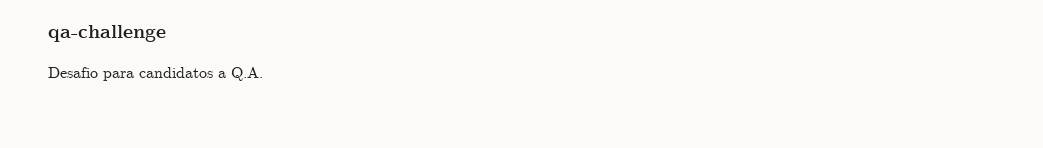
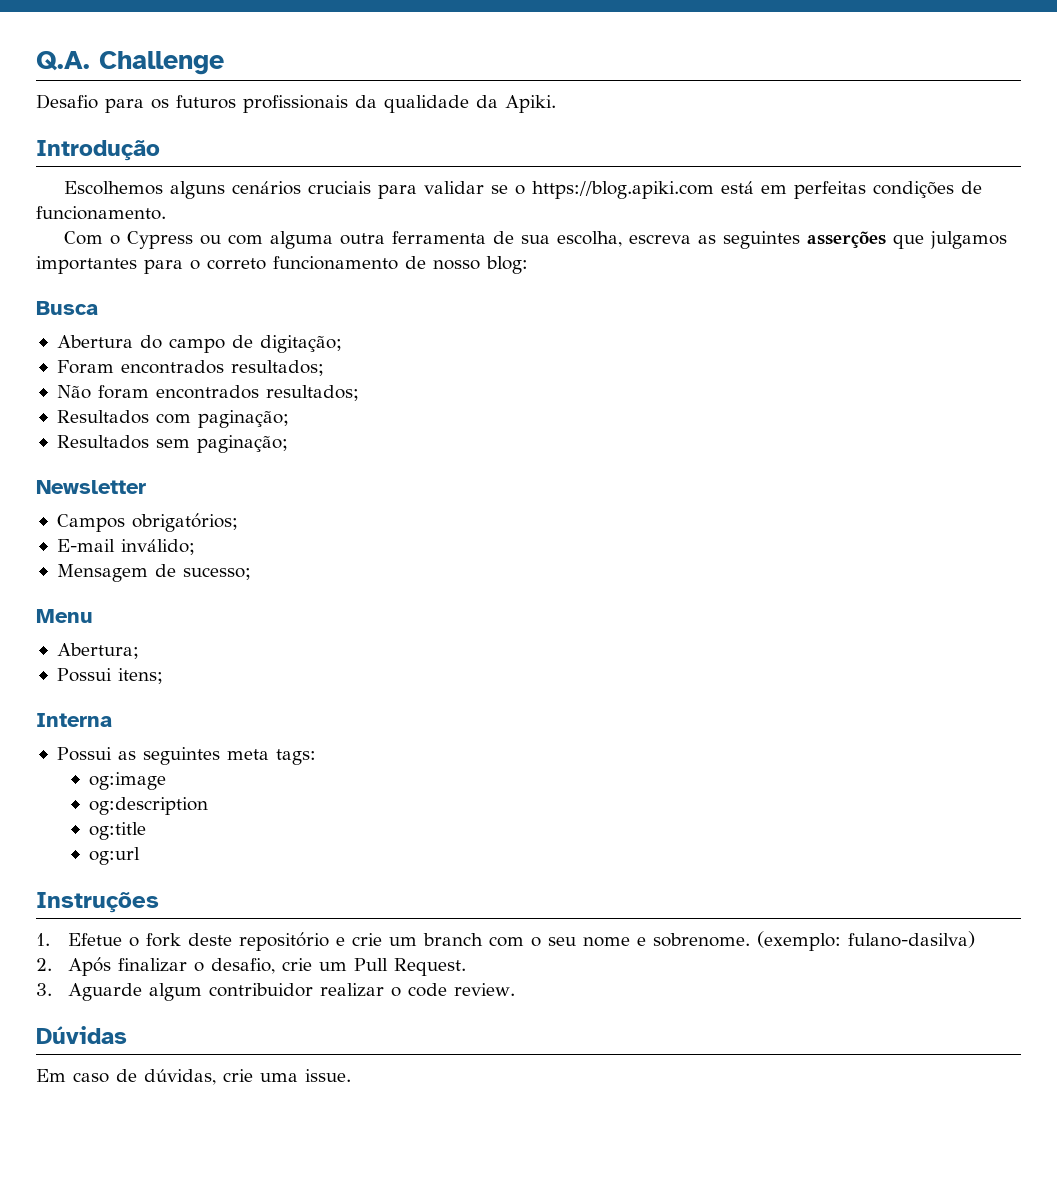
[48,25,166,42] qa-challenge -> [36,51,224,75] Q.A. Challenge
[139,67,263,81] candidatos a Q.A. -> [151,95,556,113] [36,140,160,161] [63,181,982,199] [36,206,166,220] [63,231,1007,249] [36,256,528,274] [36,301,98,315] [56,335,342,353] [56,360,324,376] [56,385,359,401] [56,410,289,428] [56,435,288,453] [36,480,146,494] [56,513,238,532] [56,539,195,555] [56,564,251,582] [36,609,93,623] [56,643,139,659] [56,668,163,684] [36,713,112,727] [56,747,316,765] [89,772,167,790] [89,797,209,815] [89,822,147,840] [89,847,141,865] [36,892,159,913] [36,931,976,951] [36,957,467,976] [36,983,516,1001] [36,1026,127,1044] [36,1069,351,1085] os futuros profissionais da qualidade da Apiki. // Introdução // Escolhemos alguns cenários cruciais para validar se o https://blog.apiki.com está em perfeitas condições de funcionamento. // Com o Cypress ou com alguma outra ferramenta de sua escolha, escreva as seguintes asserções que julgamos importantes para o correto funcionamento de nosso blog: // Busca // Abertura do campo de digitação; // Foram encontrados resultados; // Não foram encontrados resultados; // Resultados com paginação; // Resultados sem paginação; // Newsletter // Campos obrigatórios; // E-mail inválido; // Mensagem de sucesso; // Menu // Abertura; // Possui itens; // Interna // Possui as seguintes meta tags: // og:image // og:description // og:title // og:url // Instruções // 1. Efetue o fork deste repositório e crie um branch com o seu nome e sobrenome. (exemplo: fulano-dasilva) // 2. Após finalizar o desafio, crie um Pull Request. // 3. Aguarde algum contribuidor realizar o code review. // Dúvidas // Em caso de dúvidas, crie uma issue.

